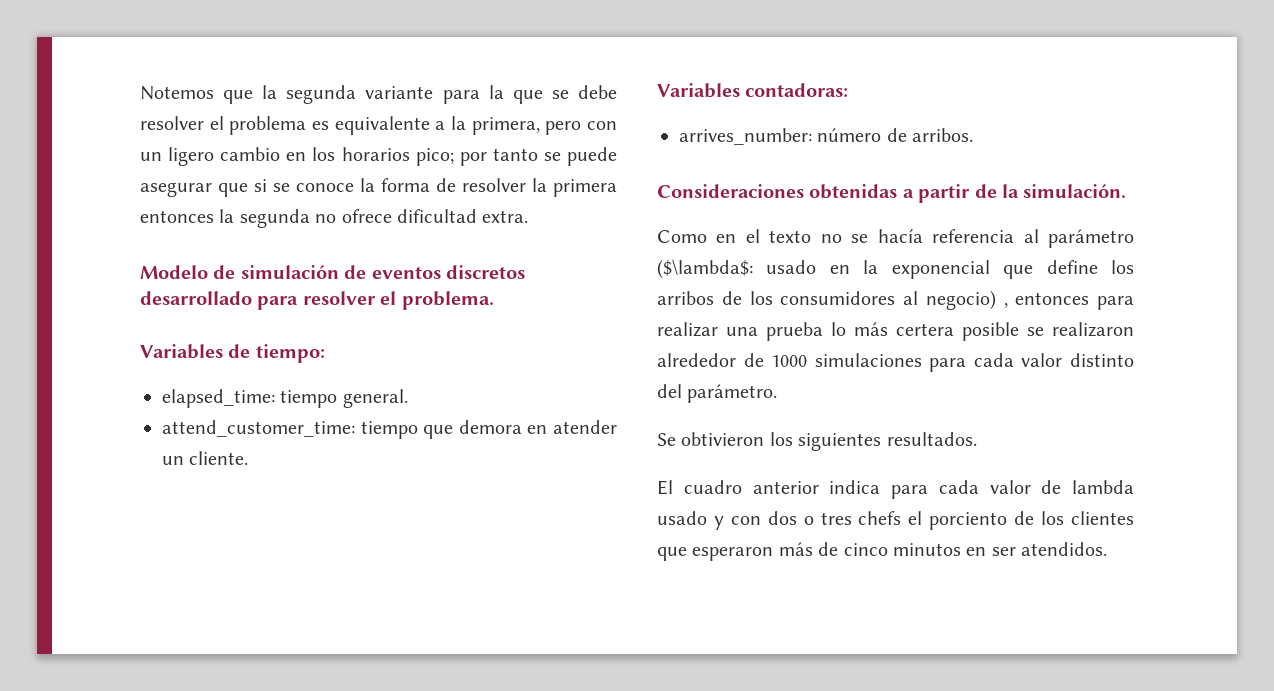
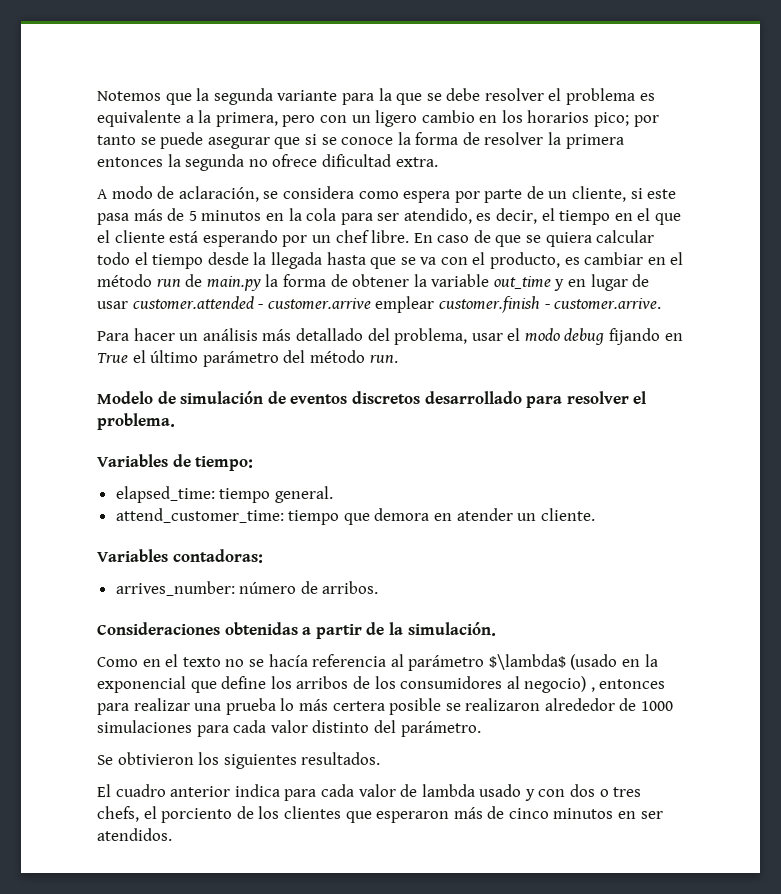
(529, 216) none -> [97,186,677,203] [97,208,682,225] [97,230,655,247] [97,252,684,269] [97,274,650,291] [97,296,662,313] [97,328,683,345] [97,350,398,367] // A modo de aclaración, se considera como espera por parte de un cliente, si este pasa más de 5 minutos en la cola para ser atendido, es decir, el tiempo en el que el cliente está esperando por un chef libre. En caso de que se quiera calcular todo el tiempo desde la llegada hasta que se va con el producto, es cambiar en el método run de main.py la forma de obtener la variable out_time y en lugar de usar customer.attended - customer.arrive emplear customer.finish - customer.arrive. // Para hacer un análisis más detallado del problema, usar el modo debug fijando en True el último parámetro del método run.
[657,259,817,279] ($\lambda$: usado -> [488,654,618,670] $\lambda$ (usado
[858,511,902,525] chefs -> [97,806,139,822] chefs,

